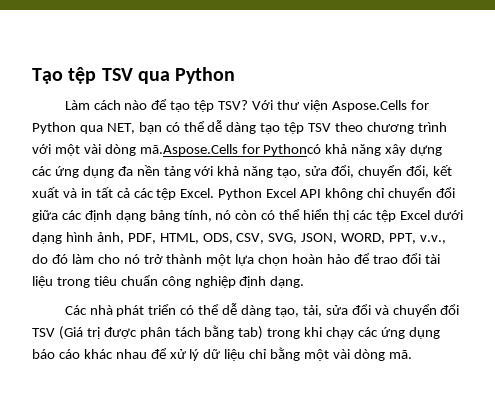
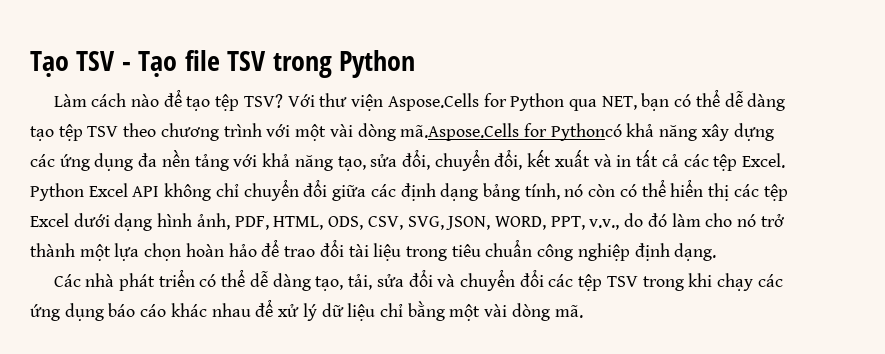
[32,67,170,84] Tạo tệp TSV qua -> [30,50,332,78] Tạo TSV - Tạo file TSV trong
[32,325,264,340] TSV (Giá trị được phân tách bằng tab) -> [548,274,638,291] các tệp TSV

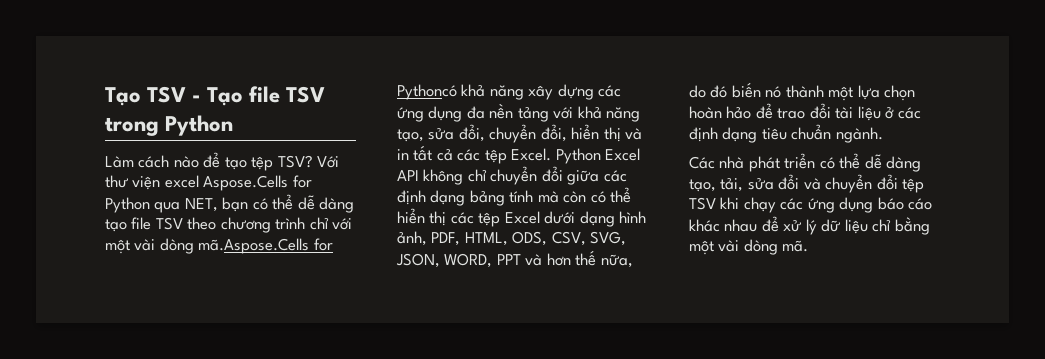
(384, 102) none -> [164,175,199,188] excel
[58,124,83,141] tệp -> [131,217,152,230] file
(262, 130) none -> [309,217,329,230] chỉ
[527,149,590,167] kết xuất -> [571,124,621,142] hiển thị
[524,183,584,200] tính, nó -> [509,190,559,203] tính mà
[550,213,784,230] PPT, v.v., do đó làm cho nó trở -> [496,250,633,268] [689,82,782,98] PPT và hơn thế nữa, do đó biến nó
[405,239,717,261] trong tiêu chuẩn công nghiệp định dạng. -> [885,107,921,119] [689,124,883,143] ở các định dạng tiêu chuẩn ngành.
[548,274,684,291] các tệp TSV trong -> [902,178,925,193] [689,197,716,210] tệp TSV

